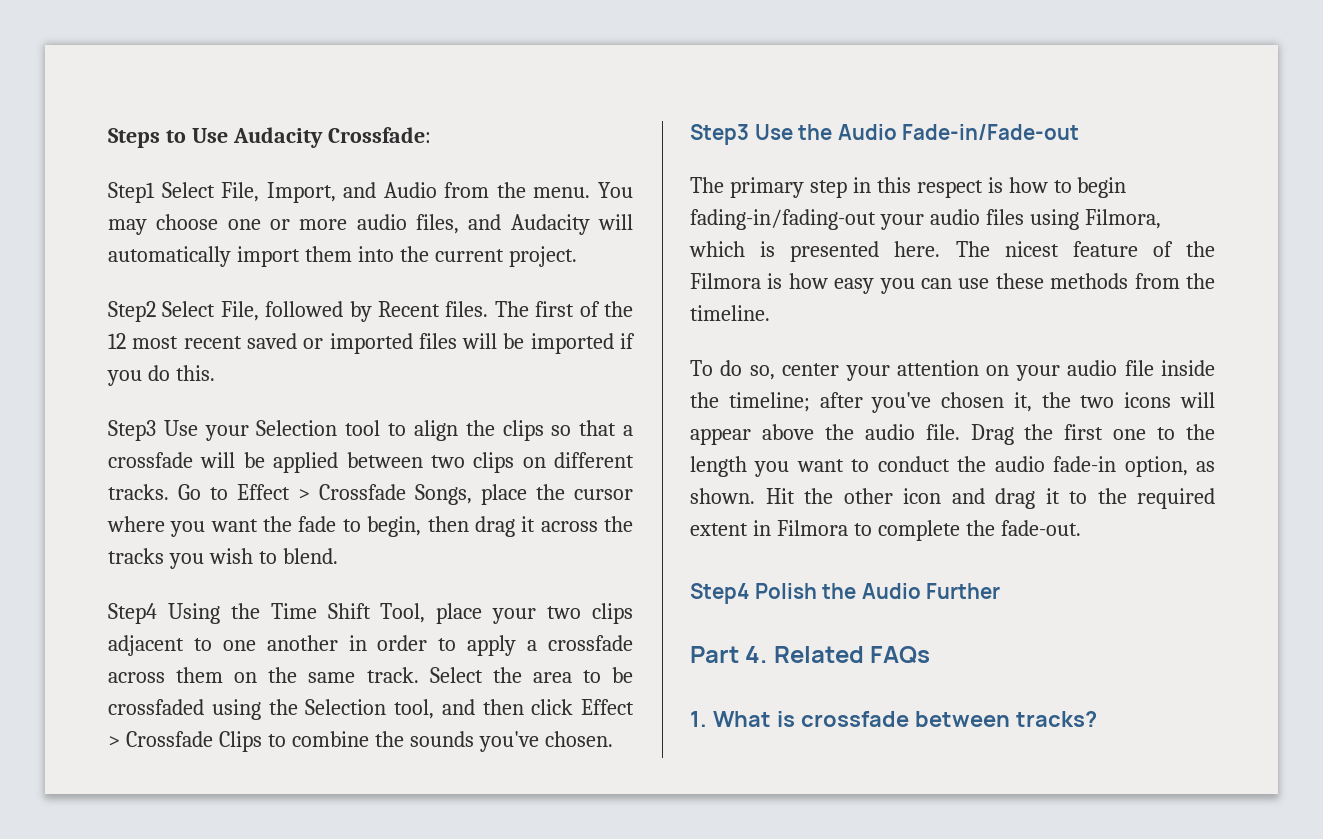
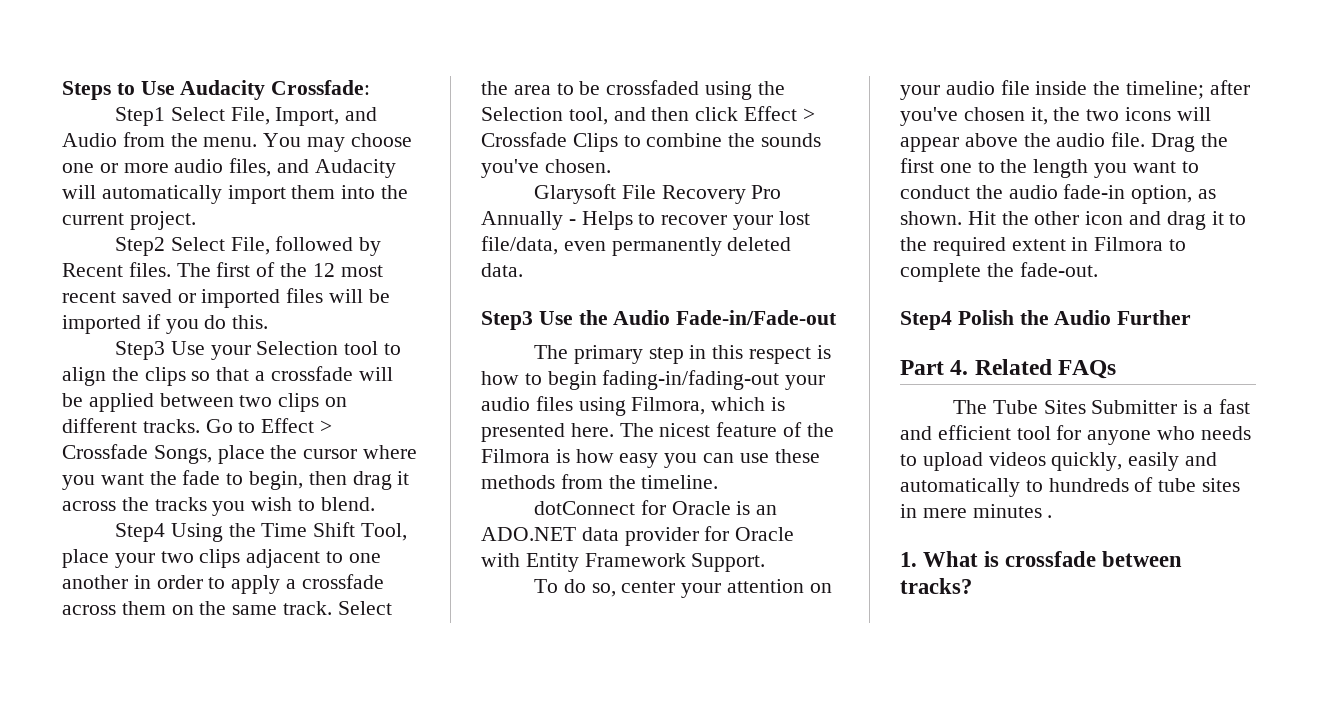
(613, 739) none -> [533,184,782,204] [481,211,810,230] [481,236,792,256] [481,263,523,277] // Glarysoft File Recovery Pro Annually - Helps to recover your lost file/data, even permanently deleted data.
(770, 313) none -> [533,500,778,515] [481,526,795,546] [481,553,766,572] // dotConnect for Oracle is an ADO.NET data provider for Oracle with Entity Framework Support.
(931, 655) none -> [952,399,1250,414] [900,425,1251,445] [900,452,1218,471] [900,477,1241,497] [900,504,1053,518] // The Tube Sites Submitter is a fast and efficient tool for anyone who needs to upload videos quickly, easily and automatically to hundreds of tube sites in mere minutes .

